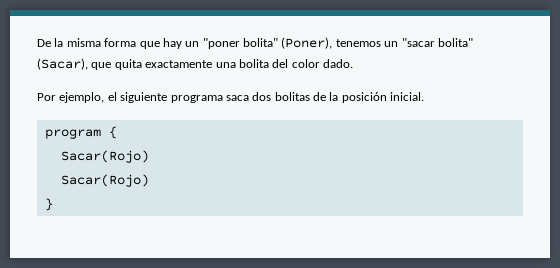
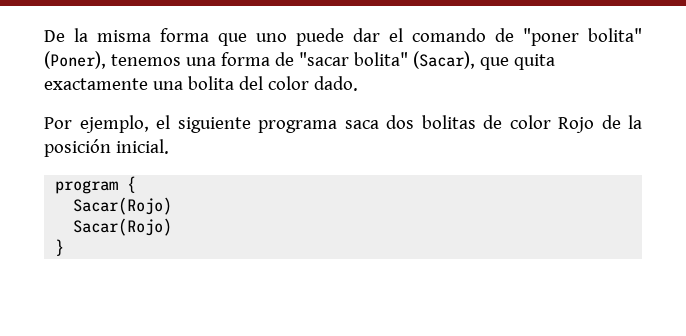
[162,38,200,49] hay un -> [256,28,514,46] uno puede dar el comando de
[384,41,399,47] un -> [185,52,294,66] una forma de
(326, 96) none -> [509,115,621,133] color Rojo de

